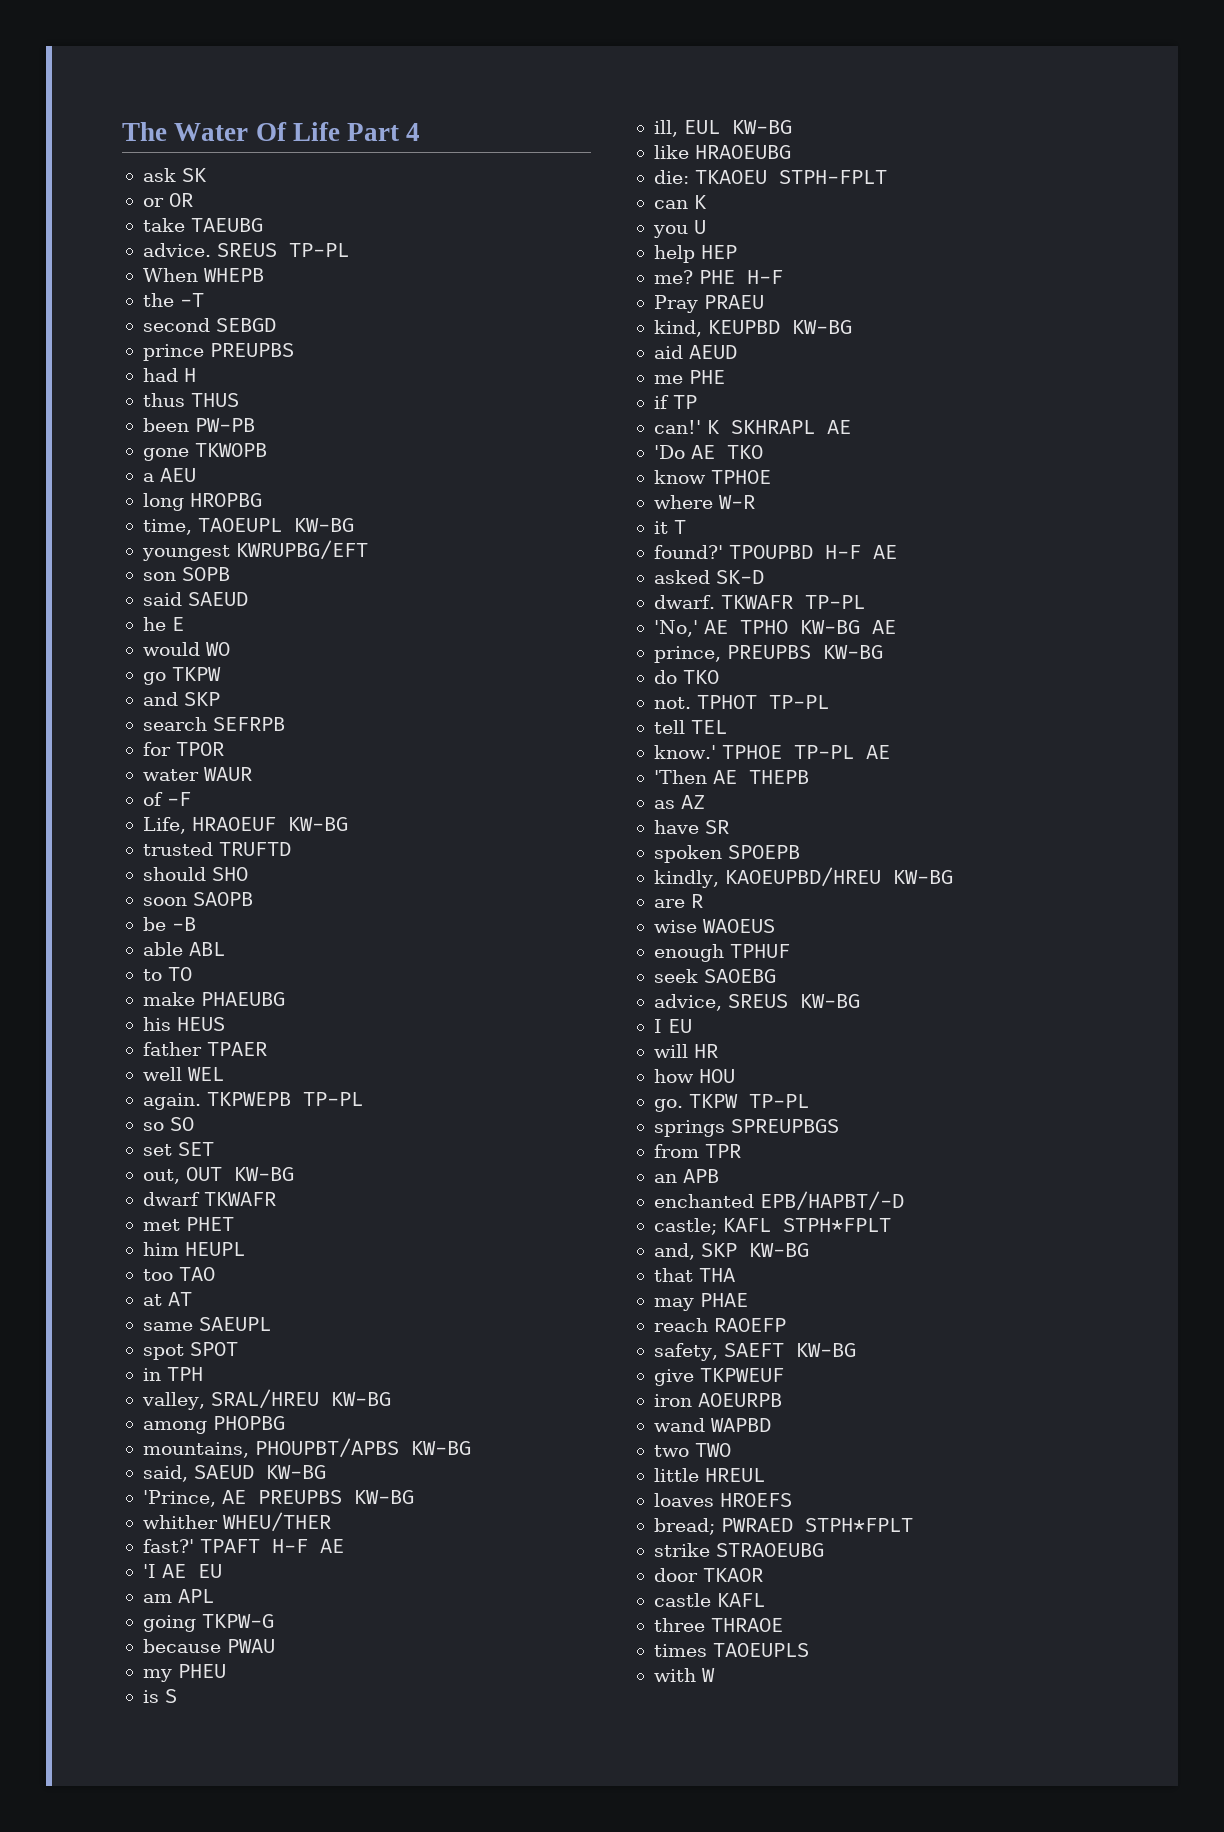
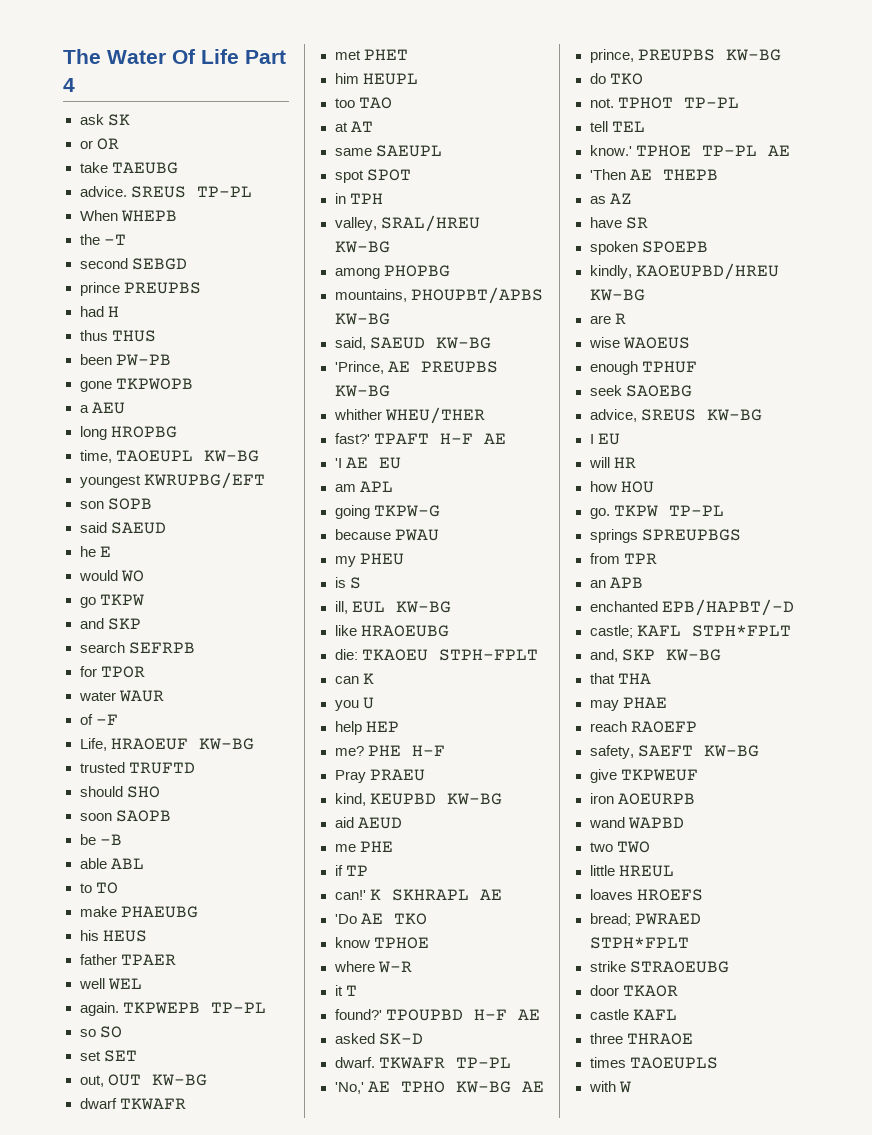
[194,443,267,457] TKWOPB -> [115,378,193,390] TKPWOPB

